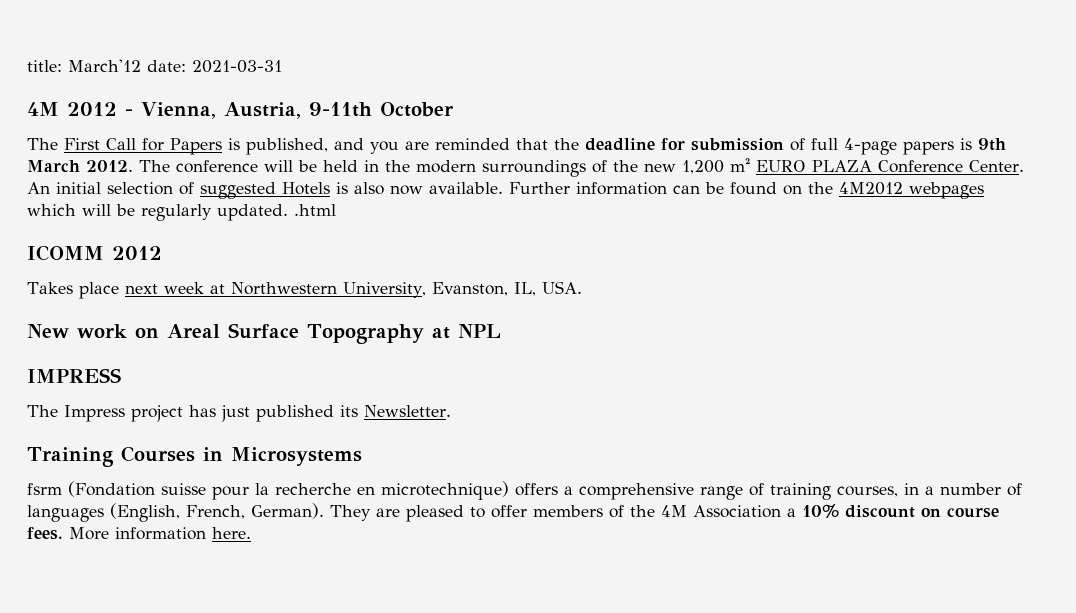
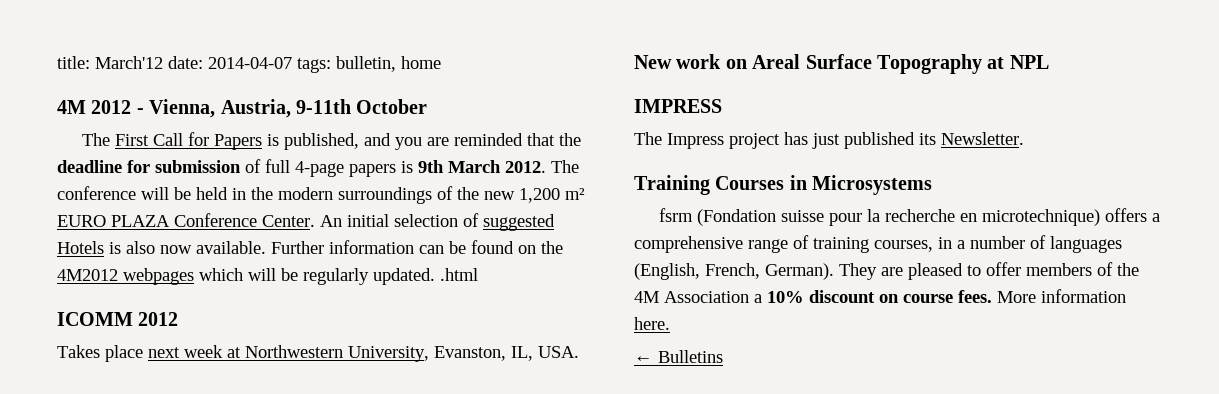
[192,60,282,73] 2021-03-31 -> [208,56,441,73] 2014-04-07 tags: bulletin, home
(251, 533) none -> [634,350,723,363] // ← Bulletins

